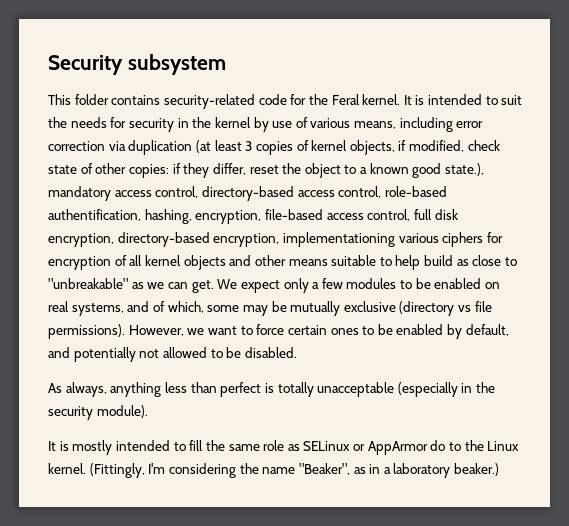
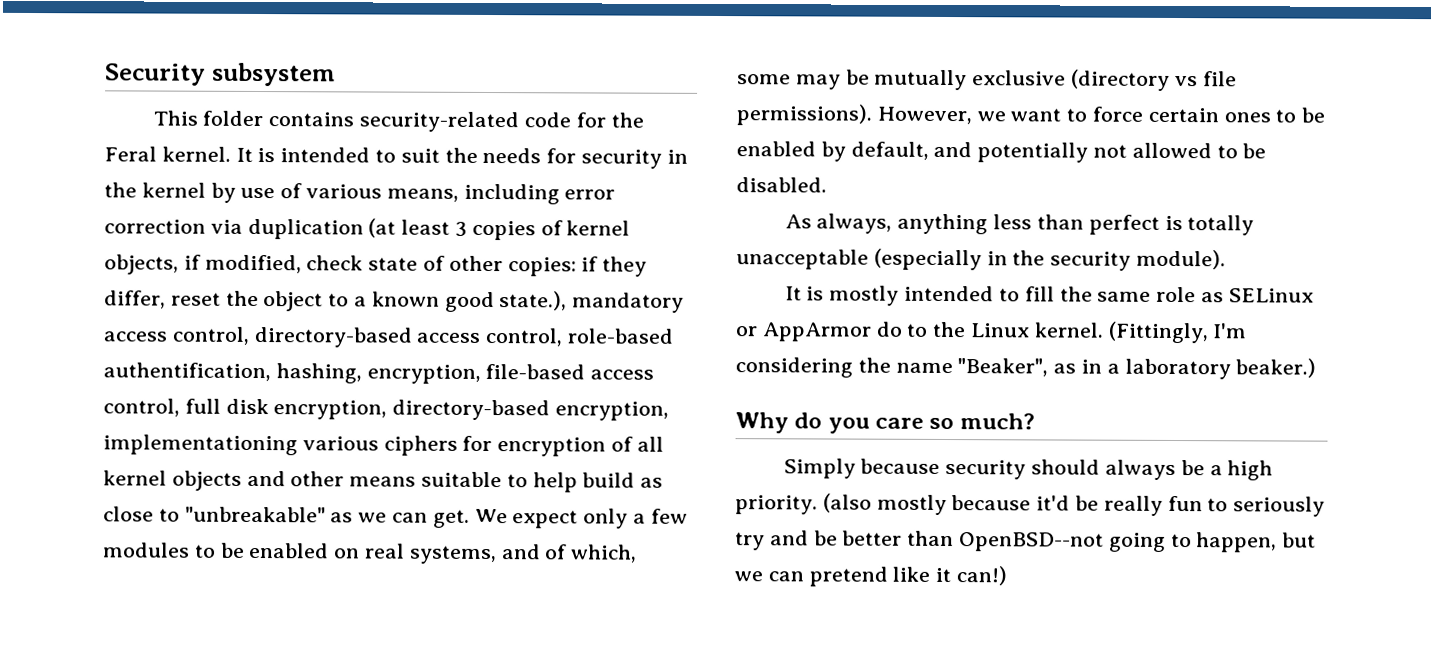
(500, 469) none -> [735,412,1035,434] [783,458,1274,481] [735,493,1326,517] [735,530,1317,553] [734,566,1008,587] // Why do you care so much? // Simply because security should always be a high priority. (also mostly because it'd be really fun to seriously try and be better than OpenBSD--not going to happen, but we can pretend like it can!)

